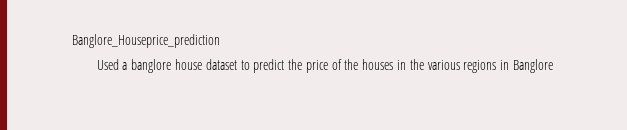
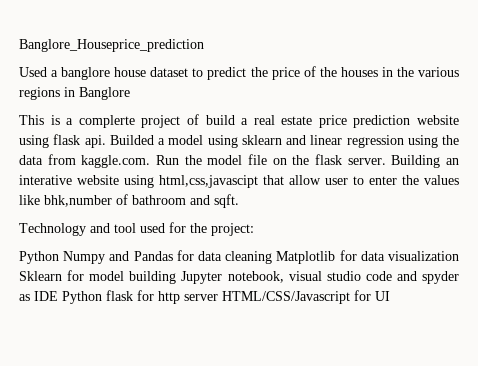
(553, 66) none -> [19,114,459,128] [19,134,459,148] [19,154,460,168] [19,175,459,188] [19,194,239,208] [19,222,254,236] [19,250,459,264] [19,270,460,284] [19,290,390,304] // This is a complerte project of build a real estate price prediction website using flask api. Builded a model using sklearn and linear regression using the data from kaggle.com. Run the model file on the flask server. Building an interative website using html,css,javascipt that allow user to enter the values like bhk,number of bathroom and sqft. // Technology and tool used for the project: // Python Numpy and Pandas for data cleaning Matplotlib for data visualization Sklearn for model building Jupyter notebook, visual studio code and spyder as IDE Python flask for http server HTML/CSS/Javascript for UI

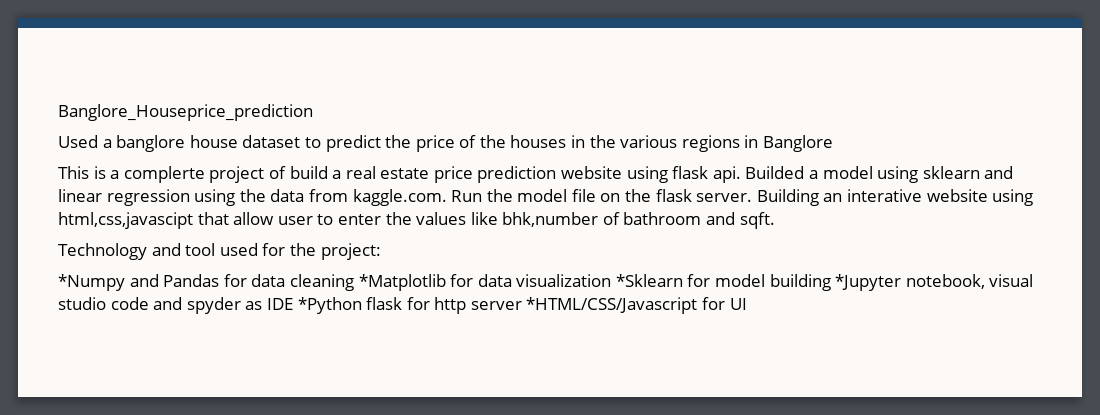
[19,251,106,264] Python Numpy -> [58,274,125,291] *Numpy
[276,251,336,264] Matplotlib -> [358,274,446,291] *Matplotlib
[19,271,62,281] Sklearn -> [615,274,683,287] *Sklearn
[181,271,223,284] Jupyter -> [835,274,902,291] *Jupyter
[62,291,102,304] Python -> [297,297,362,314] *Python
[222,291,350,304] HTML/CSS/Javascript -> [526,297,698,314] *HTML/CSS/Javascript

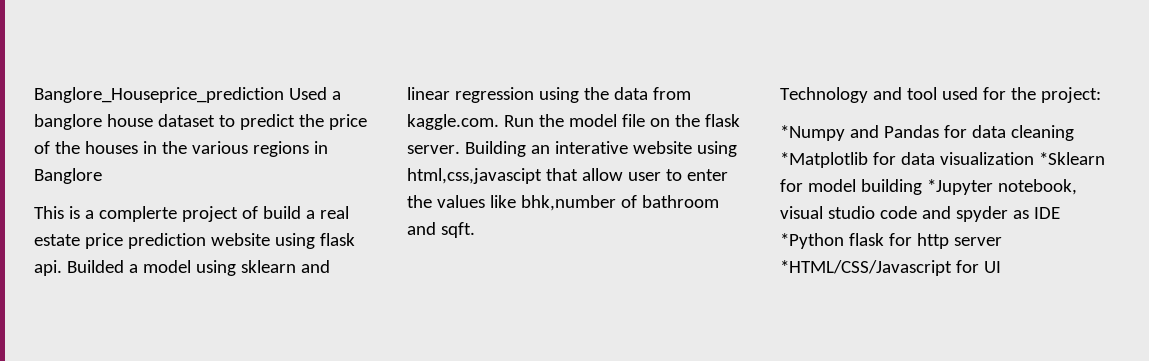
(313, 112) // -> (284, 95) none

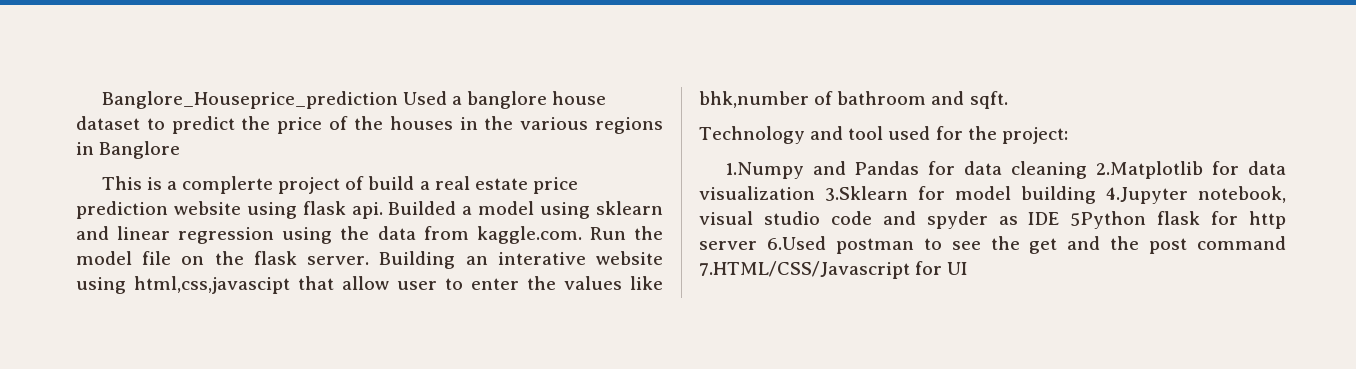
[780,125,845,141] *Numpy -> [724,162,804,179] 1.Numpy
[780,152,868,168] *Matplotlib -> [1096,161,1204,179] 2.Matplotlib
[1038,152,1105,165] *Sklearn -> [825,186,908,201] 3.Sklearn
[926,179,993,195] *Jupyter -> [1106,187,1188,204] 4.Jupyter
[780,233,844,249] *Python -> [1070,211,1147,229] 5Python
[780,260,952,276] *HTML/CSS/Javascript -> [766,236,1286,254] [699,261,910,279] 6.Used postman to see the get and the post command 7.HTML/CSS/Javascript

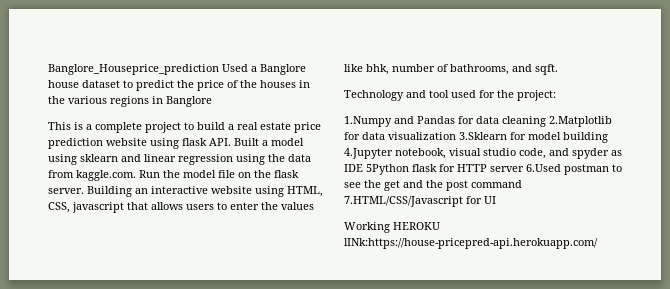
[466,91,547,109] banglore -> [260,64,306,75] Banglore
[181,176,365,194] complerte project of -> [95,122,194,133] complete project to
[351,201,457,219] api. Builded -> [209,138,259,146] API. Built
[497,251,663,265] [76,276,437,294] interative website using html,css,javascipt that allow user -> [151,186,323,197] [48,202,214,213] interactive website using HTML, CSS, javascript that allows users
[699,91,927,108] bhk,number of bathroom -> [366,64,509,75] bhk, number of bathrooms,
[830,211,872,225] code -> [519,148,546,159] code,
[1249,211,1286,229] http -> [457,164,487,172] HTTP
(969, 268) none -> [344,222,440,233] [344,238,598,249] // Working HEROKU lINk:https://house-pricepred-api.herokuapp.com/

